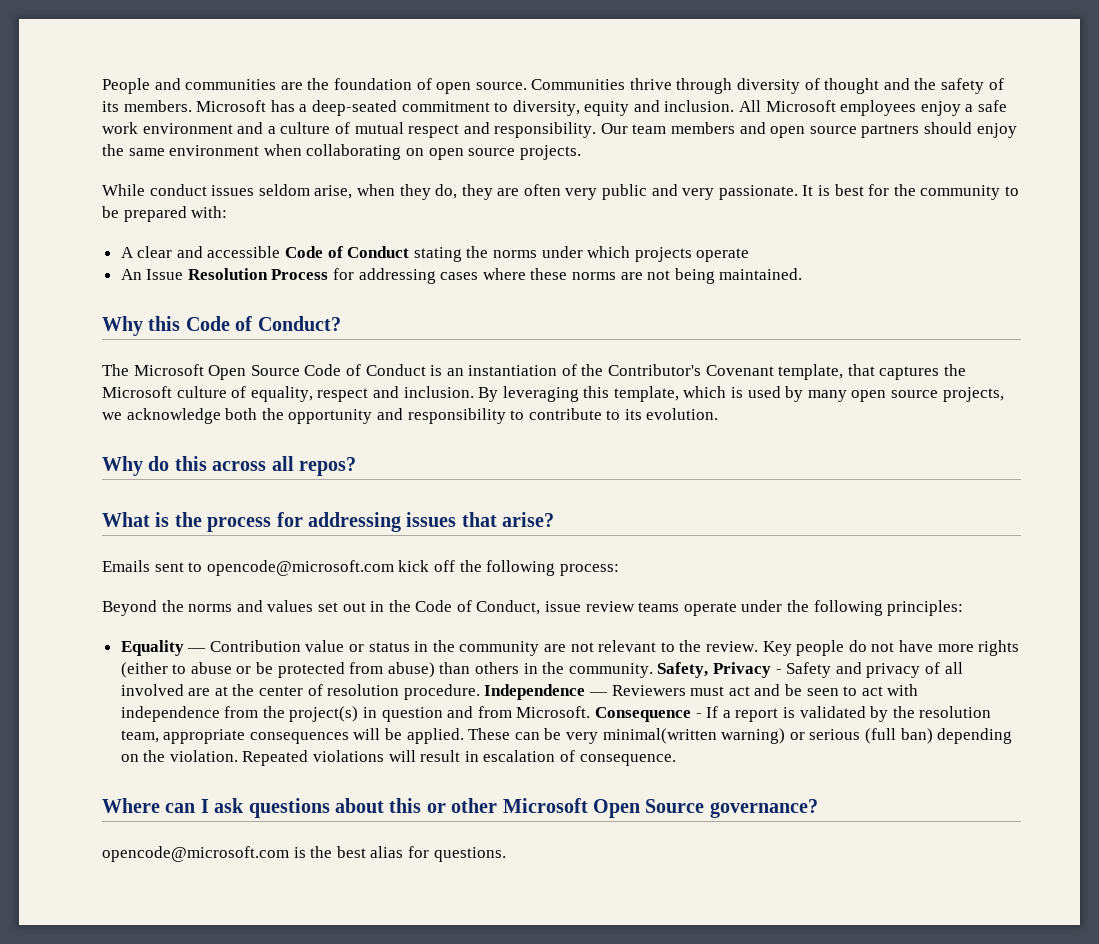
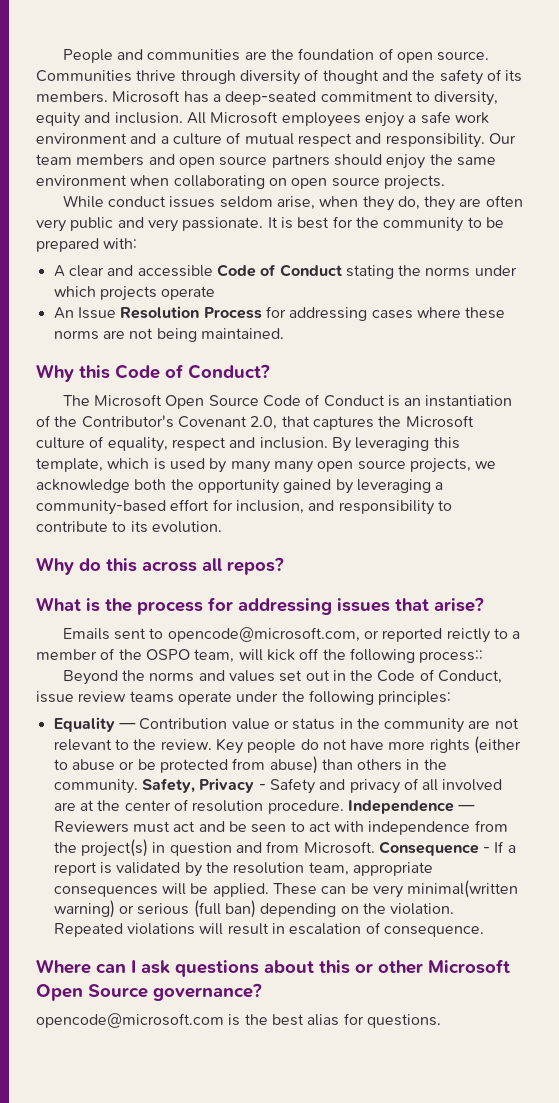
[778,364,844,380] template, -> [250,416,278,430] 2.0,
(847, 396) none -> [273,461,313,473] many
(373, 416) none -> [283,479,444,494] [36,499,304,515] gained by leveraging a community-based effort for inclusion,
[206,560,394,576] opencode@microsoft.com -> [167,627,521,643] [36,648,263,663] opencode@microsoft.com, or reported reictly to a member of the OSPO team, will
[559,564,619,576] process: -> [419,650,484,663] process::

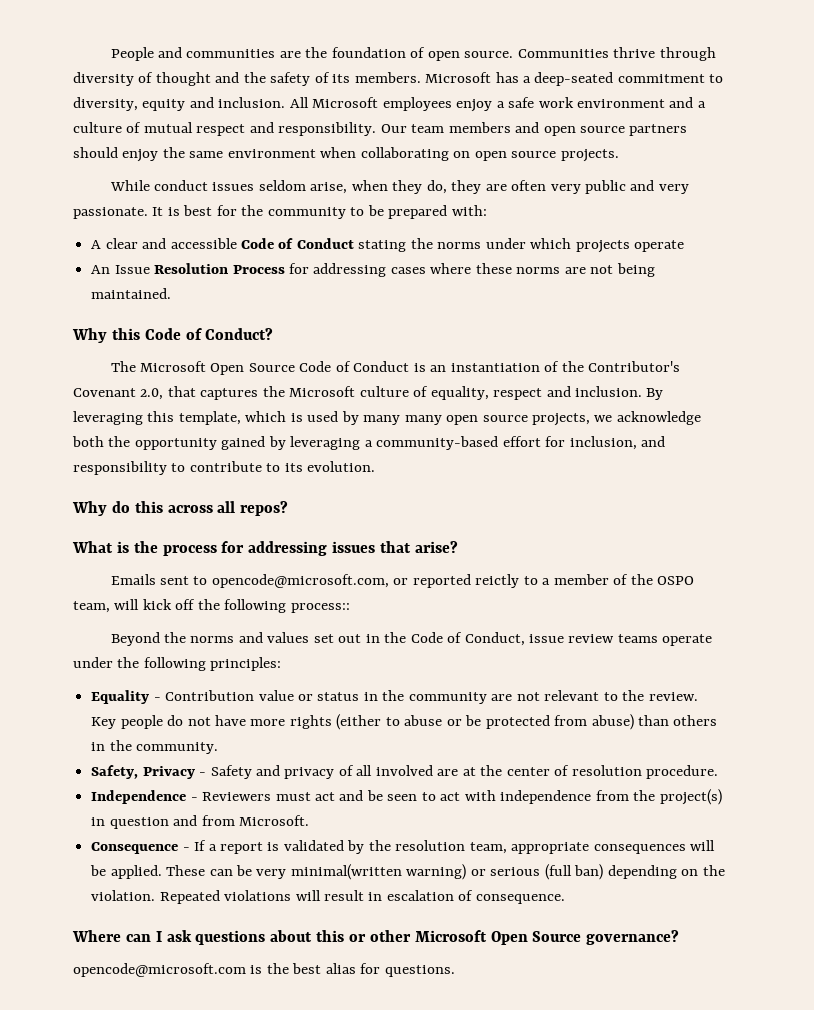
[118,723,136,729] — -> [153,697,161,701] -
(138, 786) none -> (219, 748) //
[347,800,476,814] Independence — -> [91,790,198,804] // Independence -
(375, 847) none -> (309, 820) //

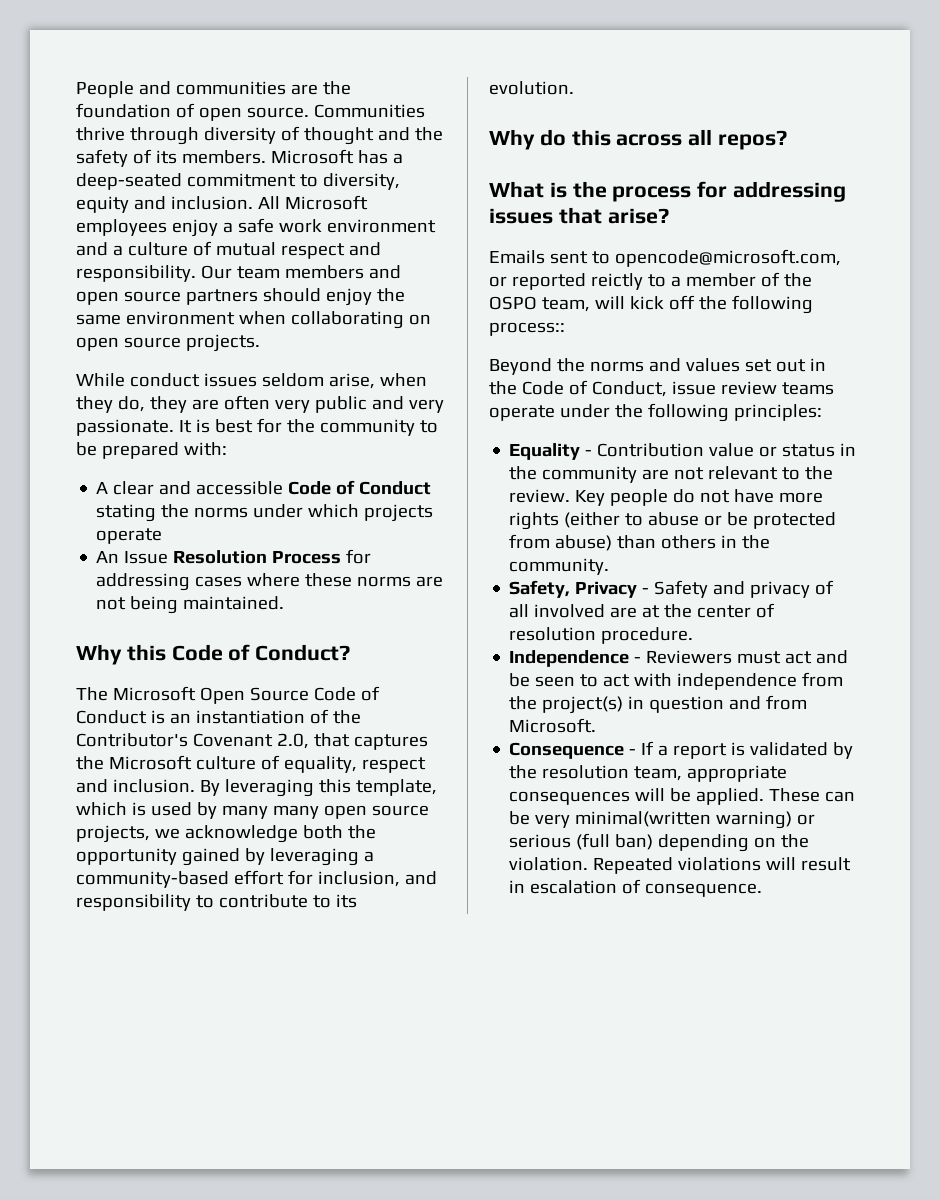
[72,930,680,945] [73,963,455,977] // Where can I ask questions about this or other Microsoft Open Source governance? // opencode@microsoft.com is the best alias for questions. -> (763, 890) none

